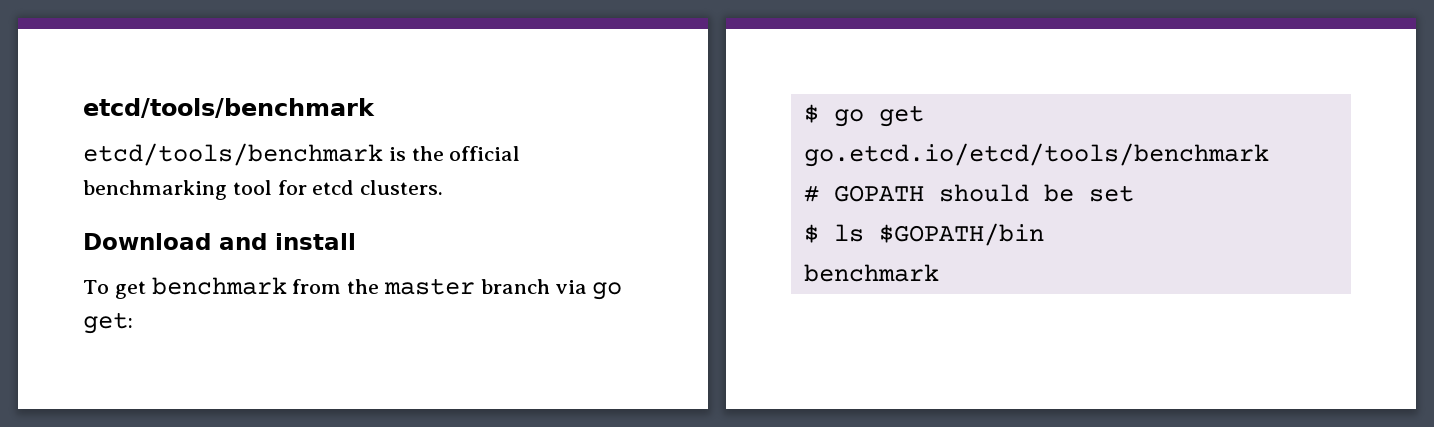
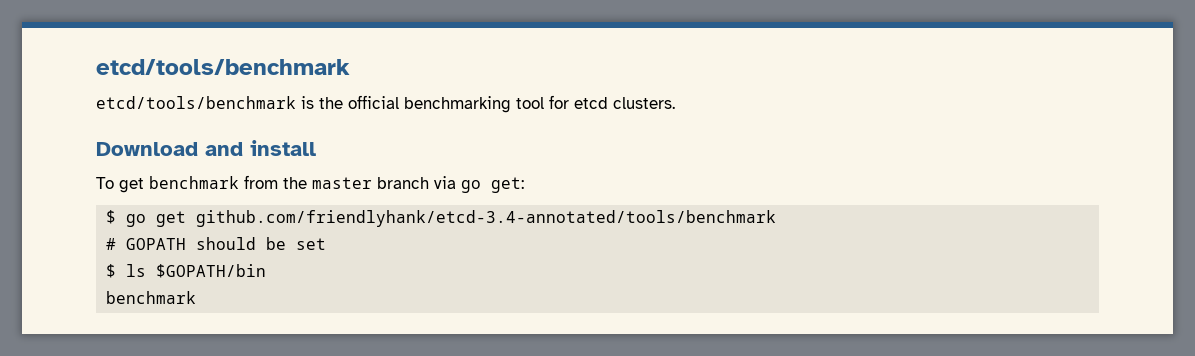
[803,143,1269,167] go.etcd.io/etcd/tools/benchmark -> [196,210,777,227] github.com/friendlyhank/etcd-3.4-annotated/tools/benchmark

